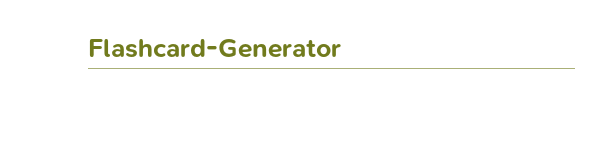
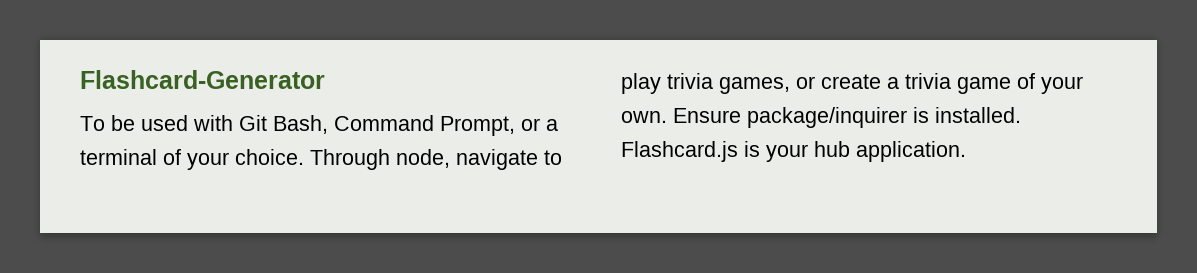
(341, 48) none -> [80,115,558,136] [80,149,562,170] [621,73,1083,94] [621,107,1021,128] [621,141,966,162] // To be used with Git Bash, Command Prompt, or a terminal of your choice. Through node, navigate to play trivia games, or create a trivia game of your own. Ensure package/inquirer is installed. Flashcard.js is your hub application.

